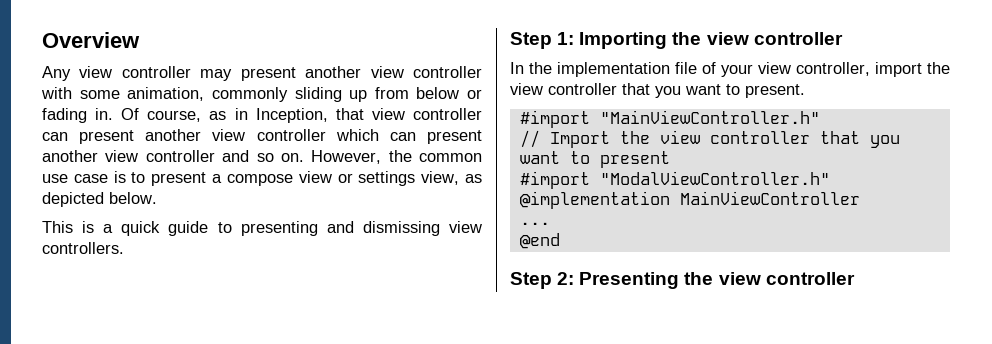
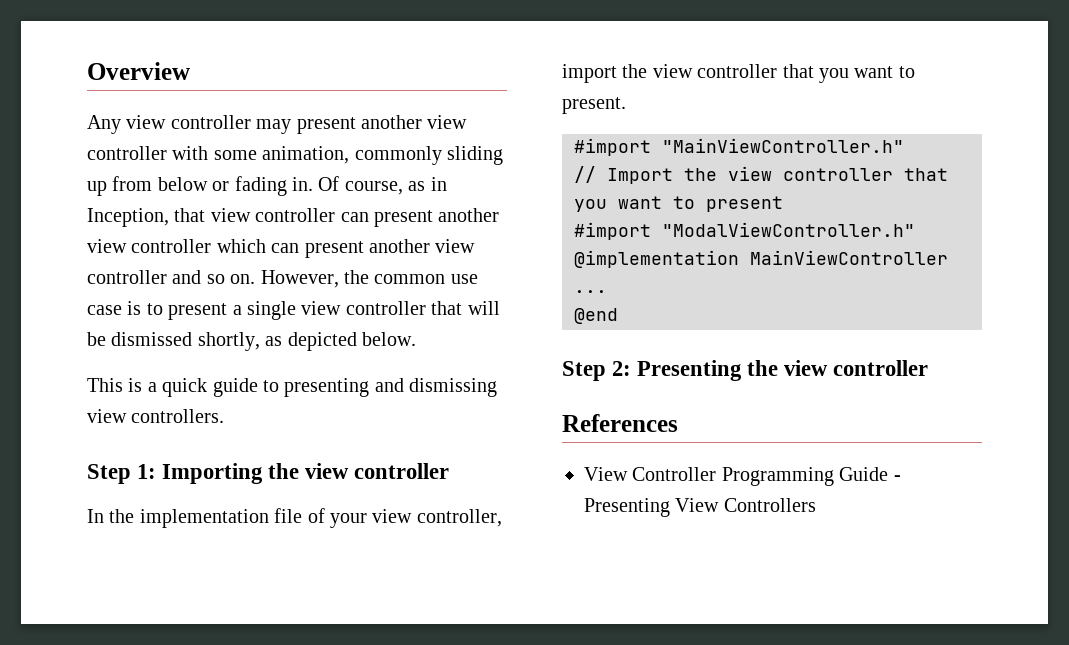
[226,171,460,186] compose view or settings view, -> [247,301,500,320] [87,332,260,351] single view controller that will be dismissed shortly,
(855, 278) none -> [562,414,678,432] [584,467,901,486] [584,498,816,517] // References // View Controller Programming Guide - Presenting View Controllers

